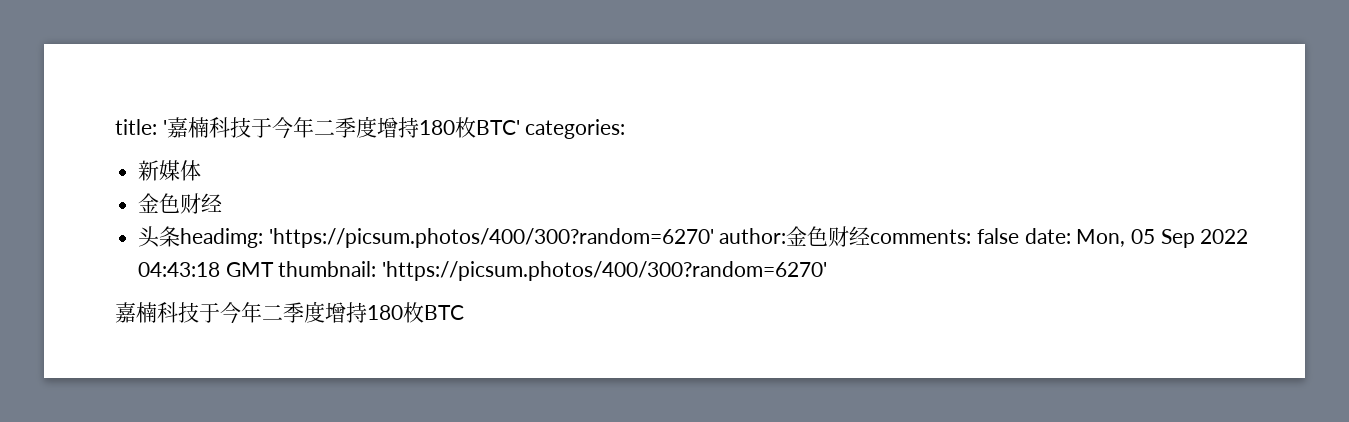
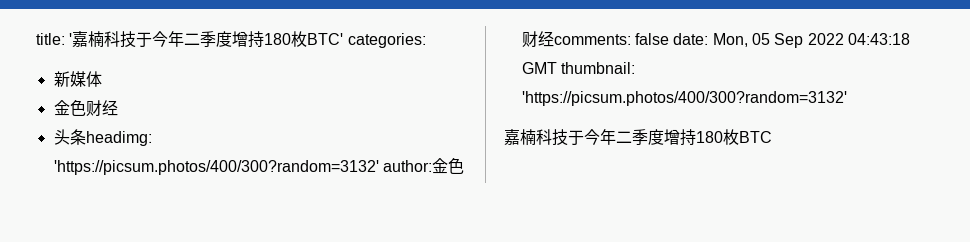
[268,228,714,248] 'https://picsum.photos/400/300?random=6270' -> [53,160,379,175] 'https://picsum.photos/400/300?random=3132'
[382,261,828,281] 'https://picsum.photos/400/300?random=6270' -> [521,91,847,106] 'https://picsum.photos/400/300?random=3132'

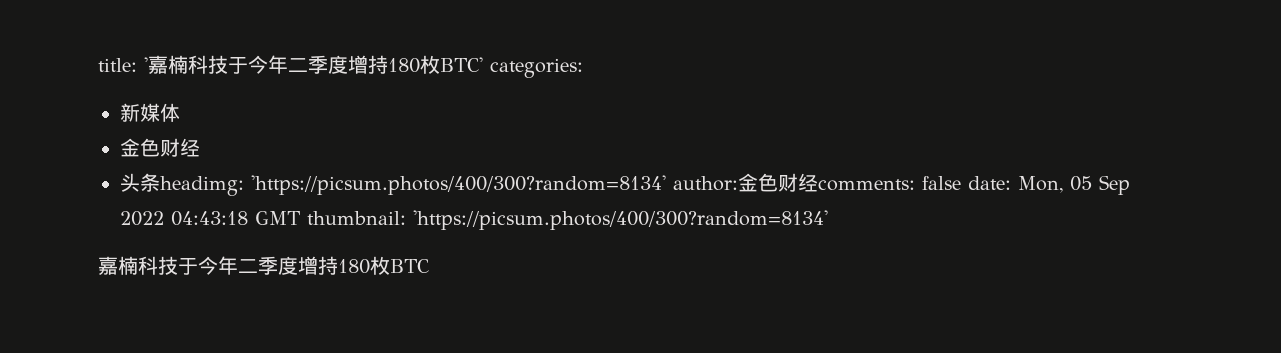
[53,160,379,175] 'https://picsum.photos/400/300?random=3132' -> [251,175,666,195] 'https://picsum.photos/400/300?random=8134'
[521,91,847,106] 'https://picsum.photos/400/300?random=3132' -> [413,210,828,230] 'https://picsum.photos/400/300?random=8134'

